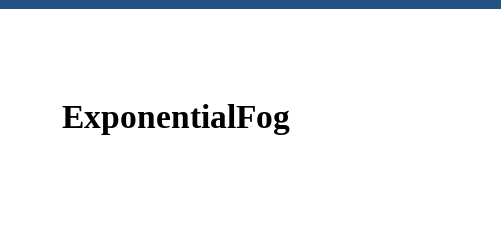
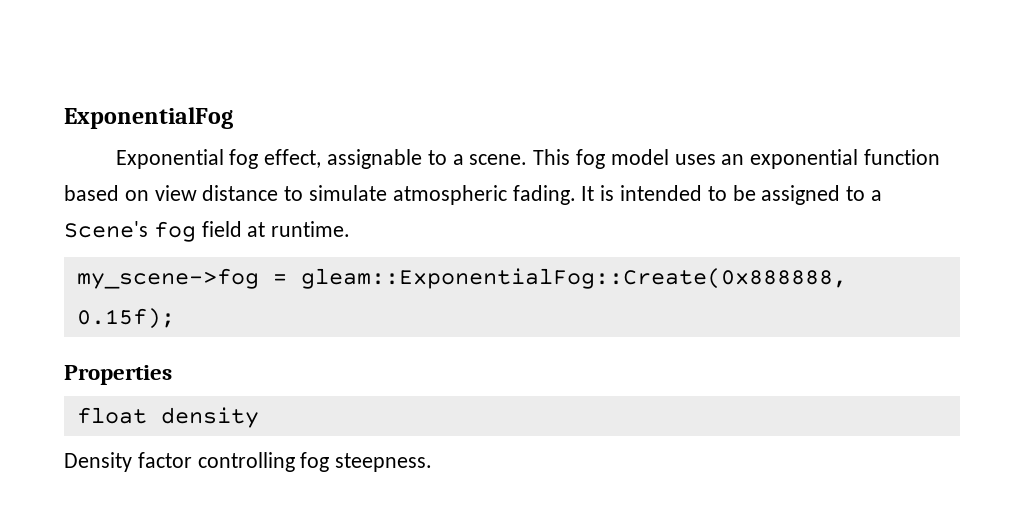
(290, 119) none -> [115,149,941,169] [64,185,883,205] [64,221,351,242] [76,268,847,289] [76,308,175,329] [64,365,172,385] [76,407,259,428] [64,452,433,472] // Exponential fog effect, assignable to a scene. This fog model uses an exponential function based on view distance to simulate atmospheric fading. It is intended to be assigned to a Scene's fog field at runtime. // my_scene->fog = gleam::ExponentialFog::Create(0x888888, 0.15f); // Properties // float density // Density factor controlling fog steepness.

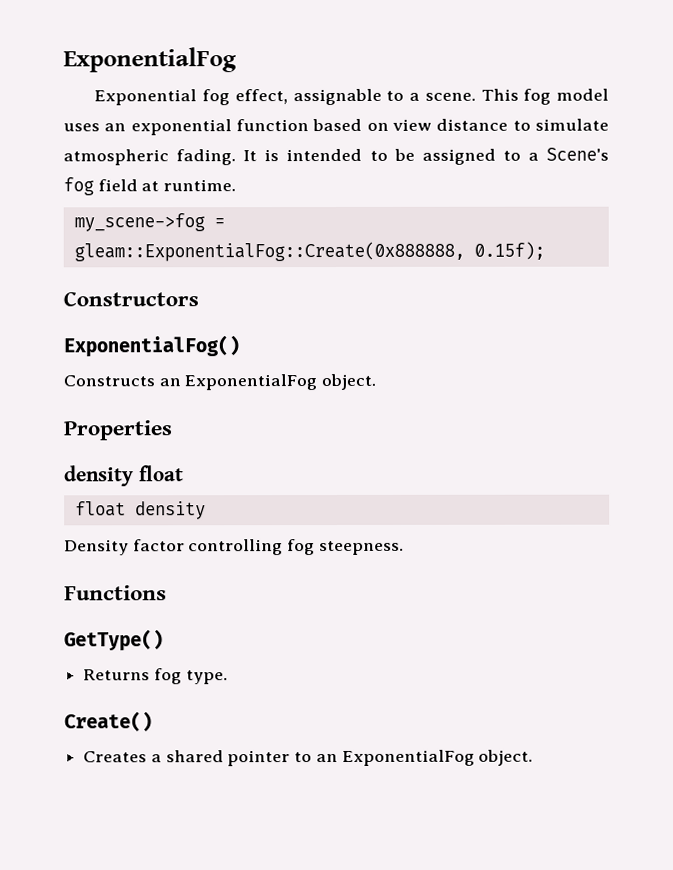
(175, 318) none -> [63,291,199,307] [63,335,240,358] [63,373,377,391] // Constructors // ExponentialFog() // Constructs an ExponentialFog object.
(172, 375) none -> [64,465,184,487] // density float
(433, 462) none -> [64,585,167,601] [64,629,164,652] [83,668,228,685] [64,711,153,732] [83,749,534,767] // Functions // GetType() // Returns fog type. // Create() // Creates a shared pointer to an ExponentialFog object.

